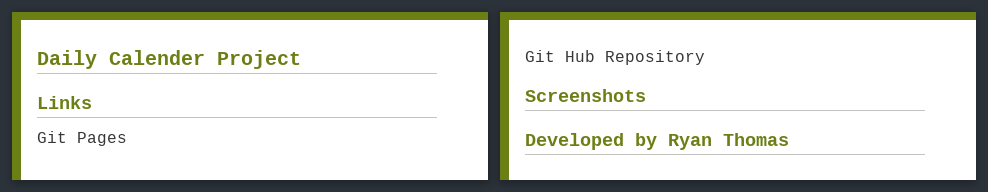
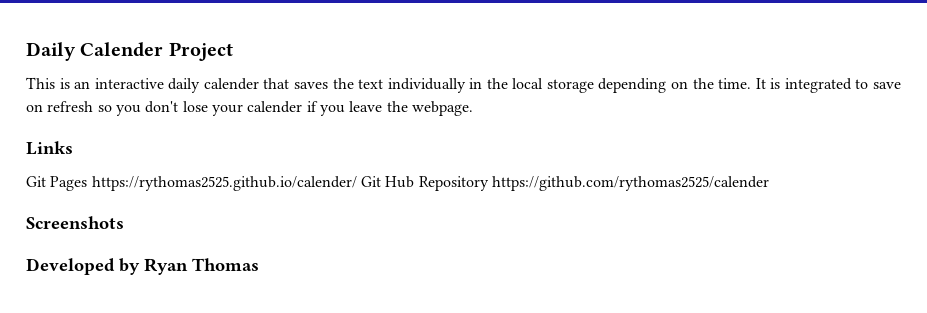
(301, 59) none -> [26,77,902,93] [26,101,473,116] // This is an interactive daily calender that saves the text individually in the local storage depending on the time. It is integrated to save on refresh so you don't lose your calender if you leave the webpage.
(127, 139) // -> [91,176,357,191] https://rythomas2525.github.io/calender/
(705, 57) none -> [491,176,769,191] https://github.com/rythomas2525/calender

